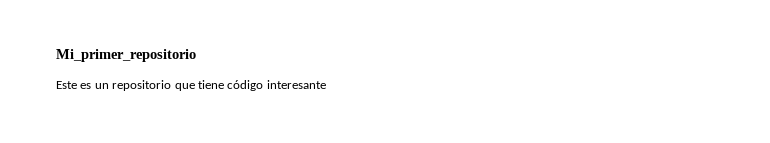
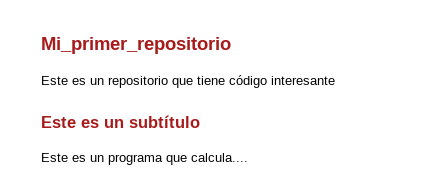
(326, 84) none -> [41,115,200,128] [41,153,248,165] // Este es un subtítulo // Este es un programa que calcula....

